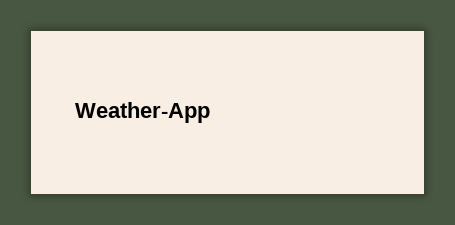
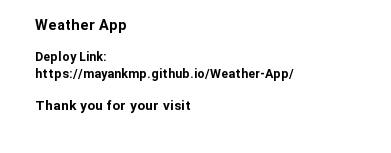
[75,102,210,123] Weather-App -> [35,19,127,33] [35,51,108,64] [35,68,294,81] [35,100,191,113] Weather App // Deploy Link: https://mayankmp.github.io/Weather-App/ // Thank you for your visit

